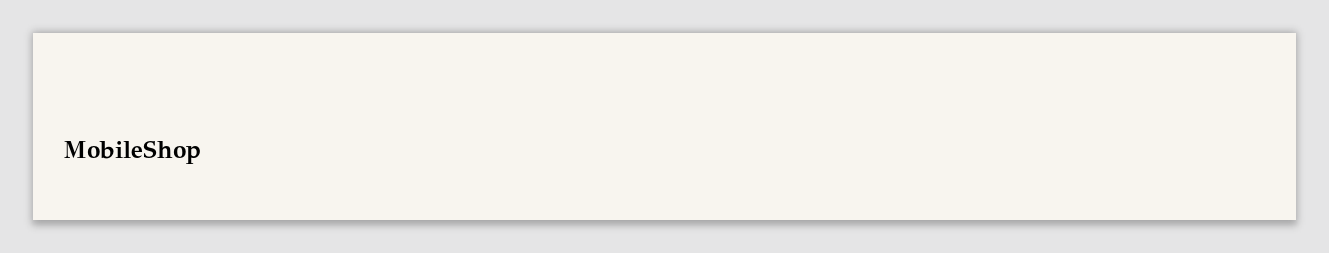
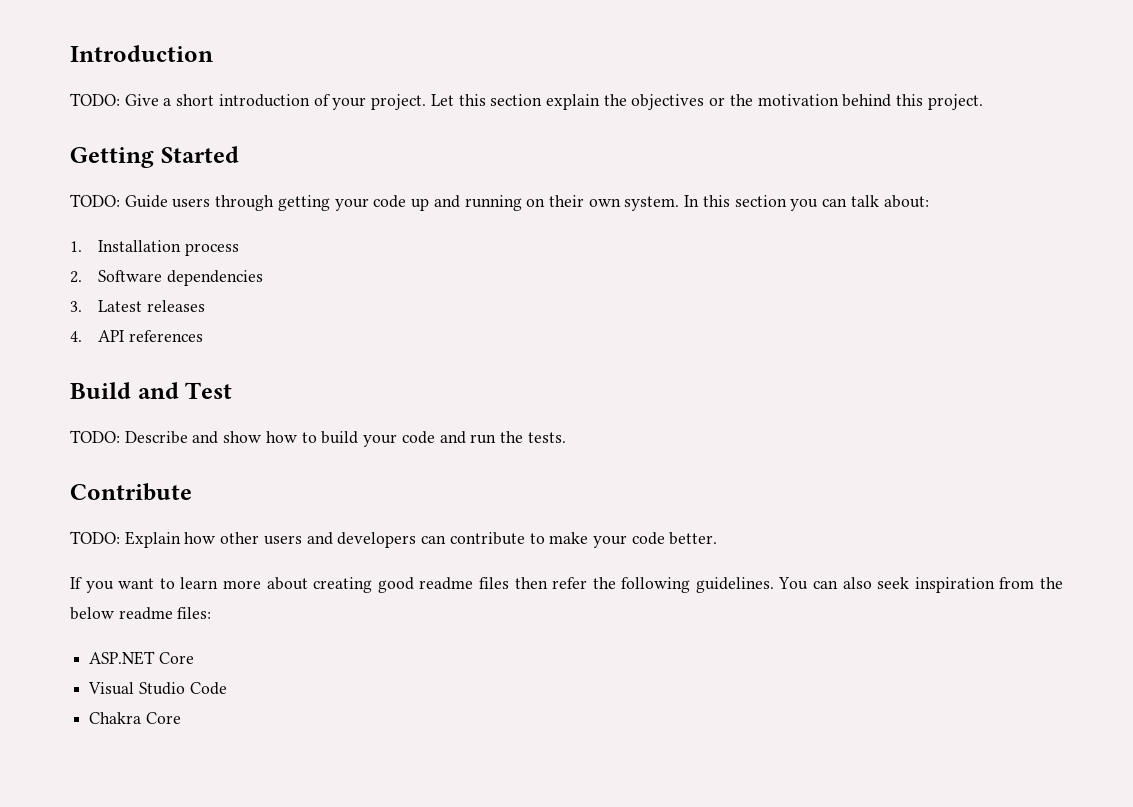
[63,140,201,164] MobileShop -> [70,45,213,62] [70,93,983,110] [70,146,239,168] [70,194,929,211] [70,240,240,256] [70,270,264,286] [70,300,206,312] [70,330,204,342] [70,382,233,399] [70,430,566,447] [70,483,192,501] [70,531,718,548] [70,577,1064,593] [70,607,212,620] [89,651,194,665] [88,682,227,695] [89,712,181,724] Introduction // TODO: Give a short introduction of your project. Let this section explain the objectives or the motivation behind this project. // Getting Started // TODO: Guide users through getting your code up and running on their own system. In this section you can talk about: // 1. Installation process // 2. Software dependencies // 3. Latest releases // 4. API references // Build and Test // TODO: Describe and show how to build your code and run the tests. // Contribute // TODO: Explain how other users and developers can contribute to make your code better. // If you want to learn more about creating good readme files then refer the following guidelines. You can also seek inspiration from the below readme files: // ASP.NET Core // Visual Studio Code // Chakra Core

